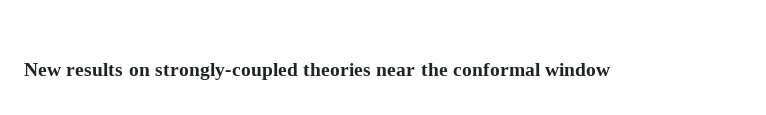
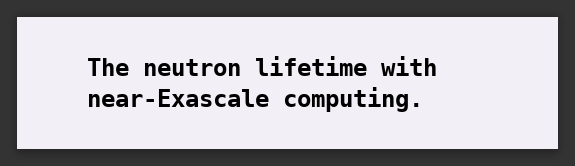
[24,63,611,80] New results on strongly-coupled theories near the conformal window -> [87,56,437,76] [87,87,423,112] The neutron lifetime with near-Exascale computing.

